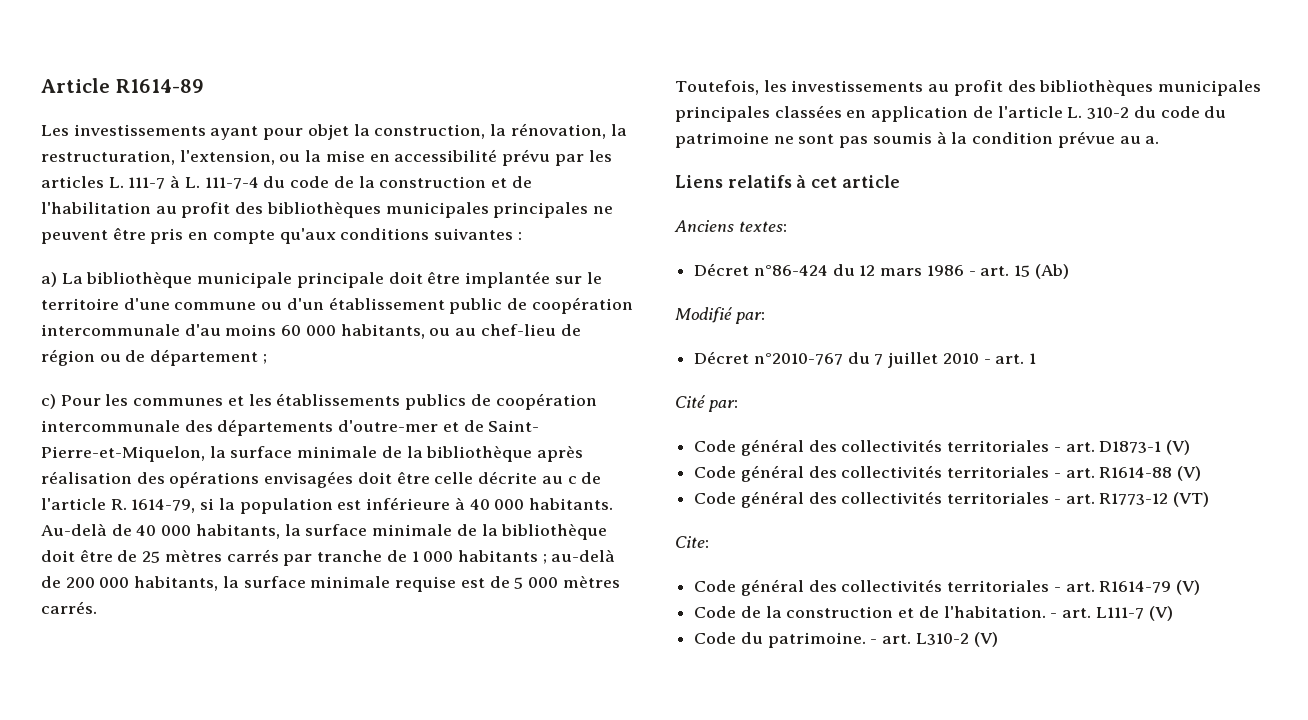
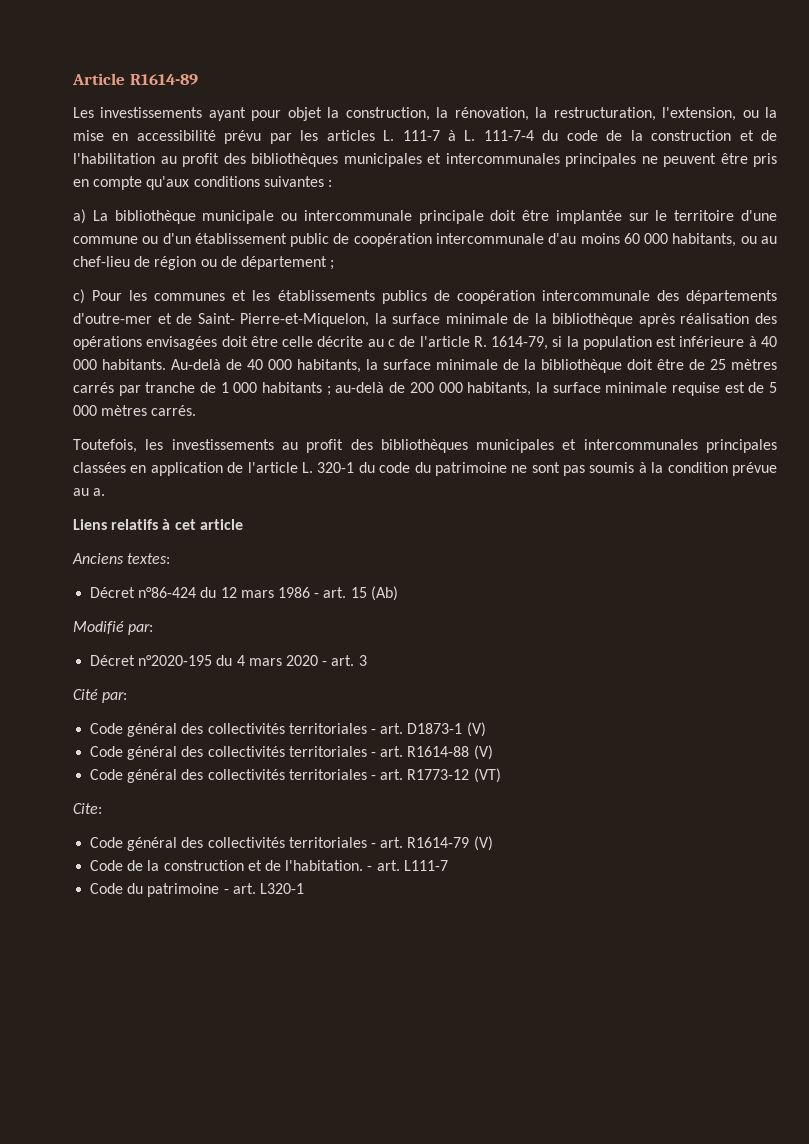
(489, 210) none -> [427,153,560,164] et intercommunales
(293, 280) none -> [281,210,412,221] ou intercommunale
(1262, 88) none -> [562,439,698,450] et intercommunales
[1087,107,1130,119] 310-2 -> [317,462,355,473] 320-1
[753,352,1037,368] n°2010-767 du 7 juillet 2010 - art. 1 -> [138,655,367,666] n°2020-195 du 4 mars 2020 - art. 3
[1148,606,1173,621] (V) -> (448, 865) none
[767,632,998,648] patrimoine. - art. L310-2 (V) -> [147,883,304,897] patrimoine - art. L320-1

